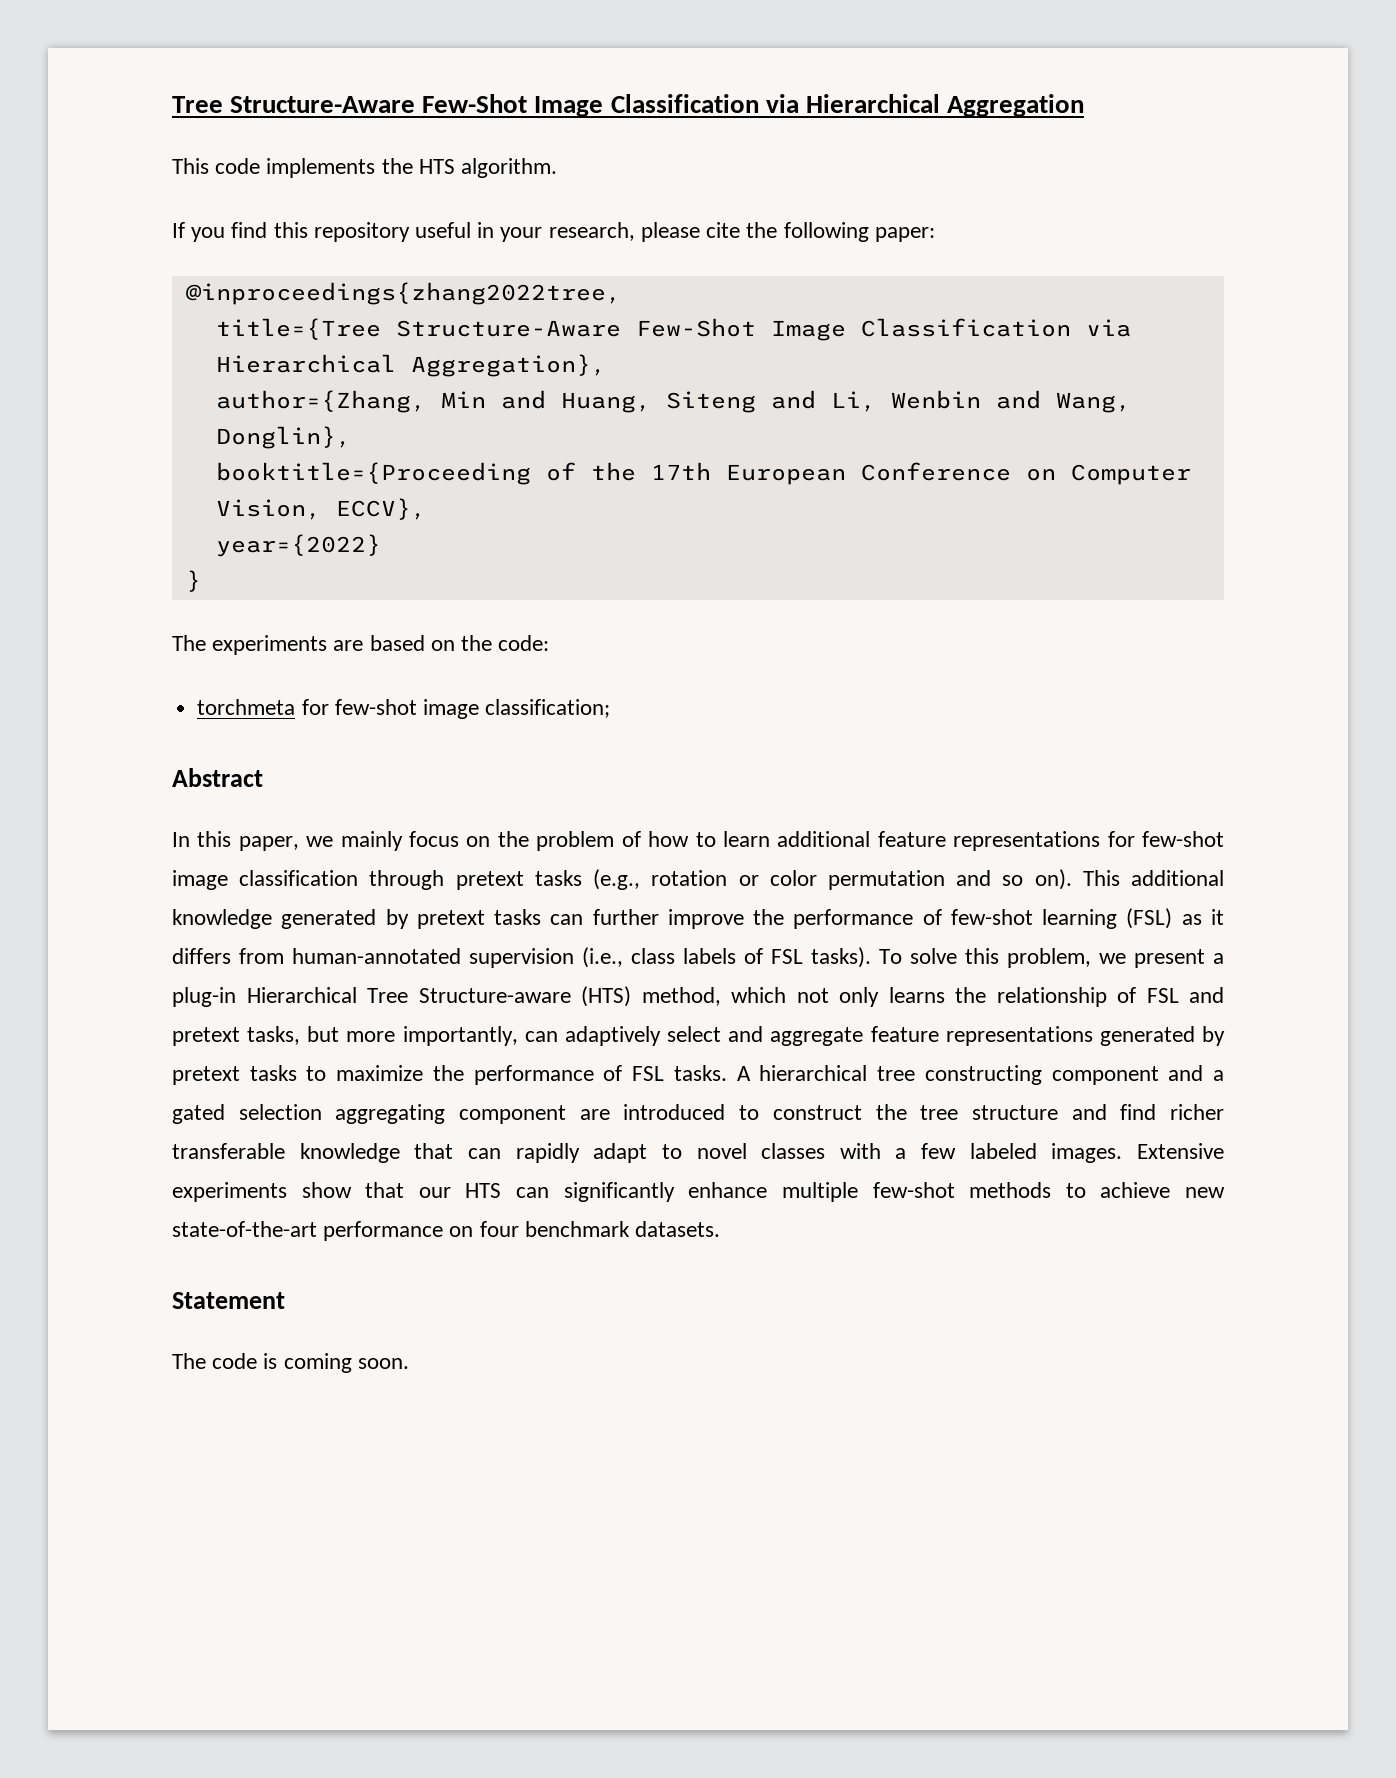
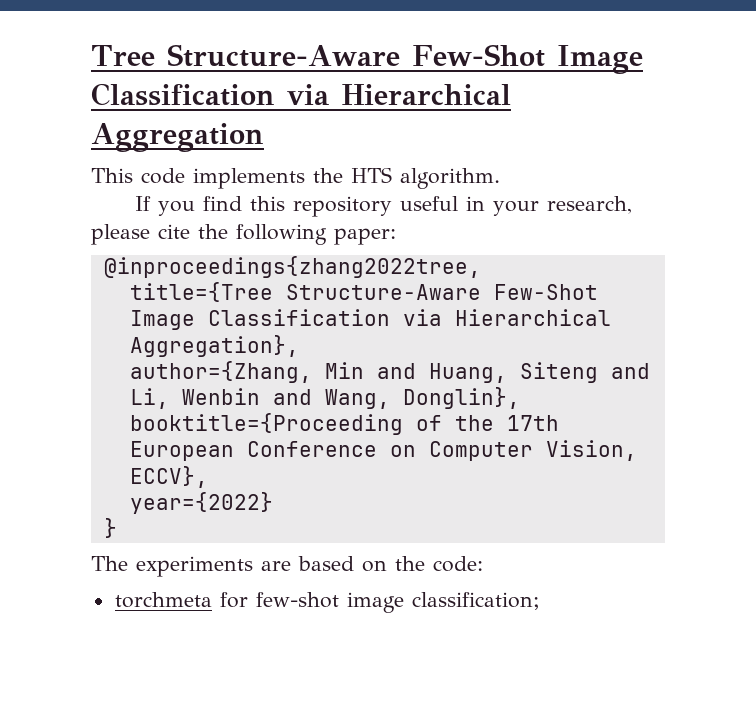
[172,768,263,787] [172,831,1224,851] [172,869,1224,890] [172,908,1224,929] [172,947,1224,968] [172,986,1224,1007] [172,1026,1226,1046] [172,1065,1225,1085] [172,1104,1225,1124] [172,1143,1224,1163] [172,1182,1226,1202] [172,1221,721,1241] [172,1292,285,1309] [172,1353,409,1373] // Abstract // In this paper, we mainly focus on the problem of how to learn additional feature representations for few-shot image classification through pretext tasks (e.g., rotation or color permutation and so on). This additional knowledge generated by pretext tasks can further improve the performance of few-shot learning (FSL) as it differs from human-annotated supervision (i.e., class labels of FSL tasks). To solve this problem, we present a plug-in Hierarchical Tree Structure-aware (HTS) method, which not only learns the relationship of FSL and pretext tasks, but more importantly, can adaptively select and aggregate feature representations generated by pretext tasks to maximize the performance of FSL tasks. A hierarchical tree constructing component and a gated selection aggregating component are introduced to construct the tree structure and find richer transferable knowledge that can rapidly adapt to novel classes with a few labeled images. Extensive experiments show that our HTS can significantly enhance multiple few-shot methods to achieve new state-of-the-art performance on four benchmark datasets. // Statement // The code is coming soon. -> (540, 601) none

